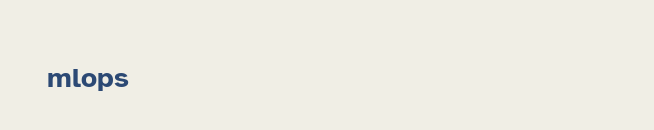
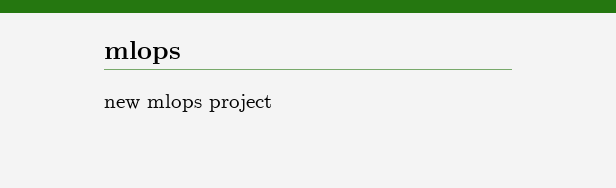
[47,69,129,91] mlops -> [104,41,181,64] [104,94,272,112] mlops // new mlops project

